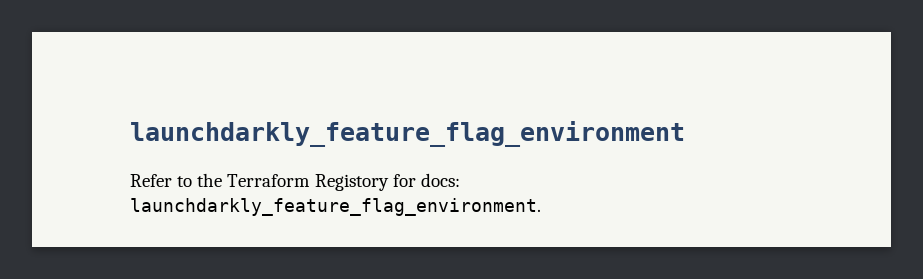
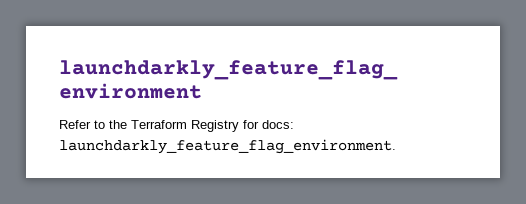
[314,174,389,191] Registory -> [191,120,239,132] Registry

